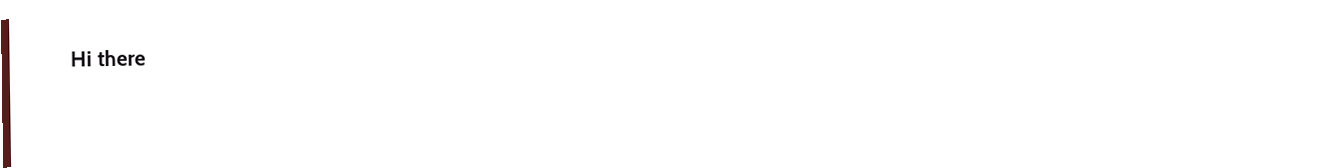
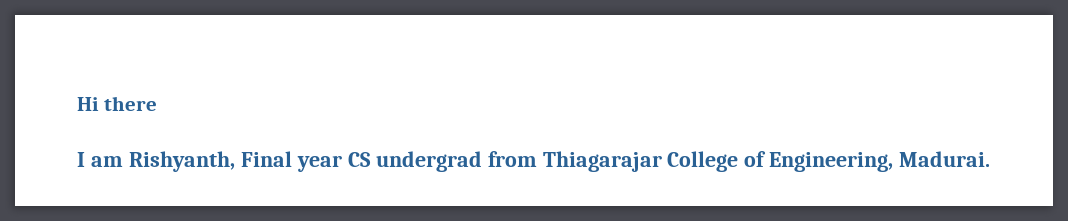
(146, 58) none -> [77,151,991,172] // I am Rishyanth, Final year CS undergrad from Thiagarajar College of Engineering, Madurai.

